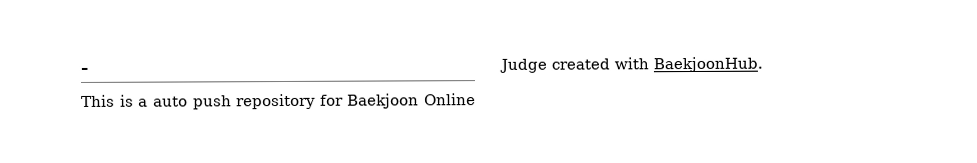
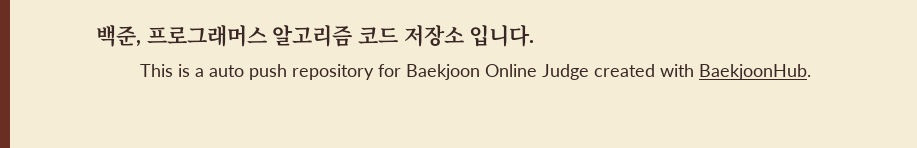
[80,67,88,74] - -> [96,24,535,47] 백준, 프로그래머스 알고리즘 코드 저장소 입니다.

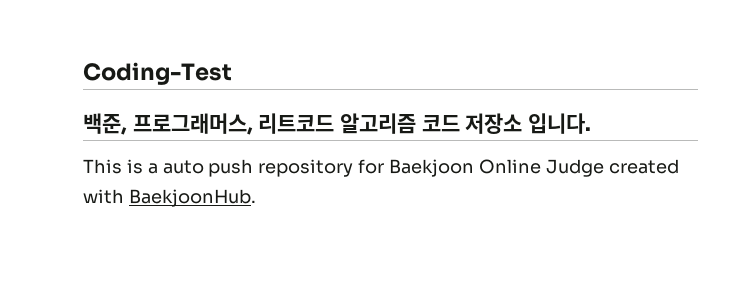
[96,24,267,47] 백준, 프로그래머스 -> [83,62,232,85] [83,113,335,135] Coding-Test // 백준, 프로그래머스, 리트코드

